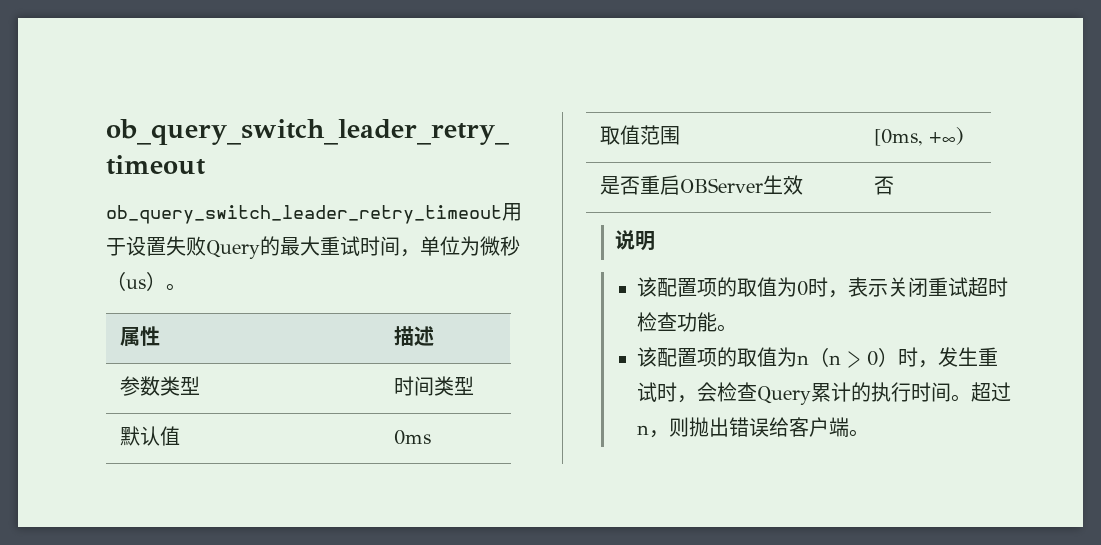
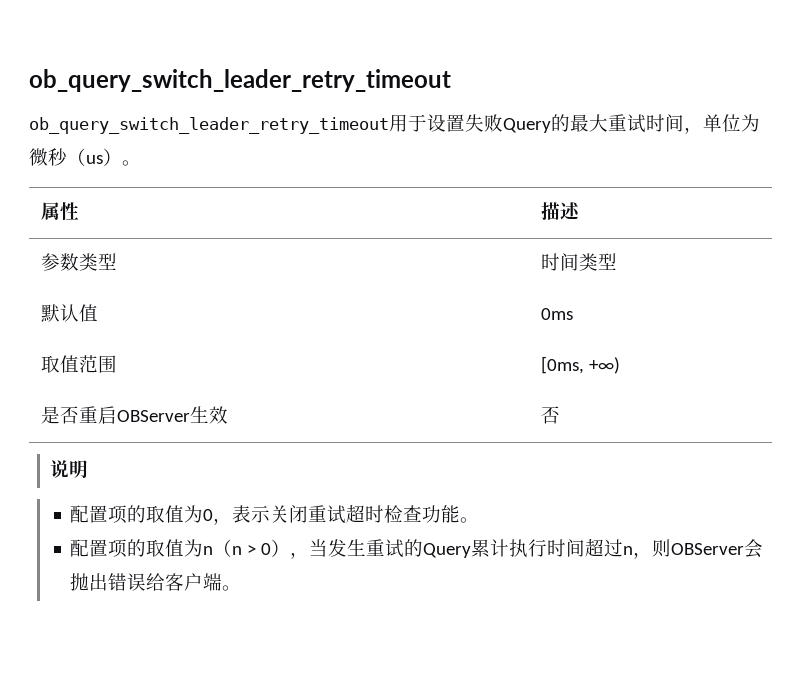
[636,277,657,297] 该 -> (89, 469) none
[807,277,828,297] 时 -> (214, 515) none
[636,347,657,367] 该 -> (480, 520) none
[897,347,938,368] 时， -> [290,539,329,559] ，当
[656,382,757,403] 时，会检查 -> [404,539,424,557] 的
[850,382,871,402] 的 -> (510, 548) none
[950,394,971,402] 。 -> (586, 548) none
(689, 427) none -> [671,539,764,558] OBServer会

